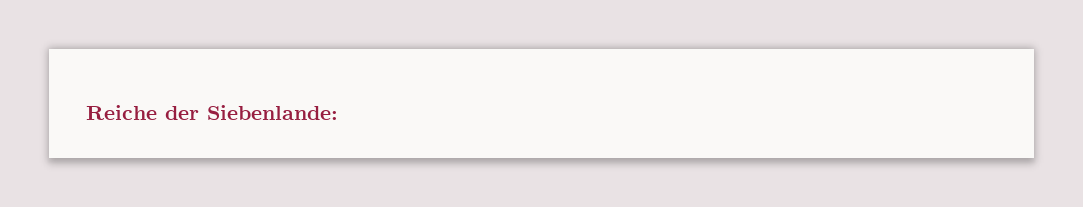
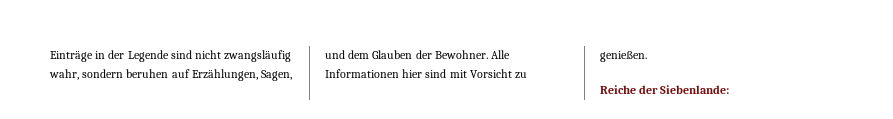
(86, 112) none -> [50,50,292,62] [49,69,293,81] [325,50,511,59] [325,69,528,79] [600,51,647,62] Einträge in der Legende sind nicht zwangsläufig wahr, sondern beruhen auf Erzählungen, Sagen, und dem Glauben der Bewohner. Alle Informationen hier sind mit Vorsicht zu genießen. //

